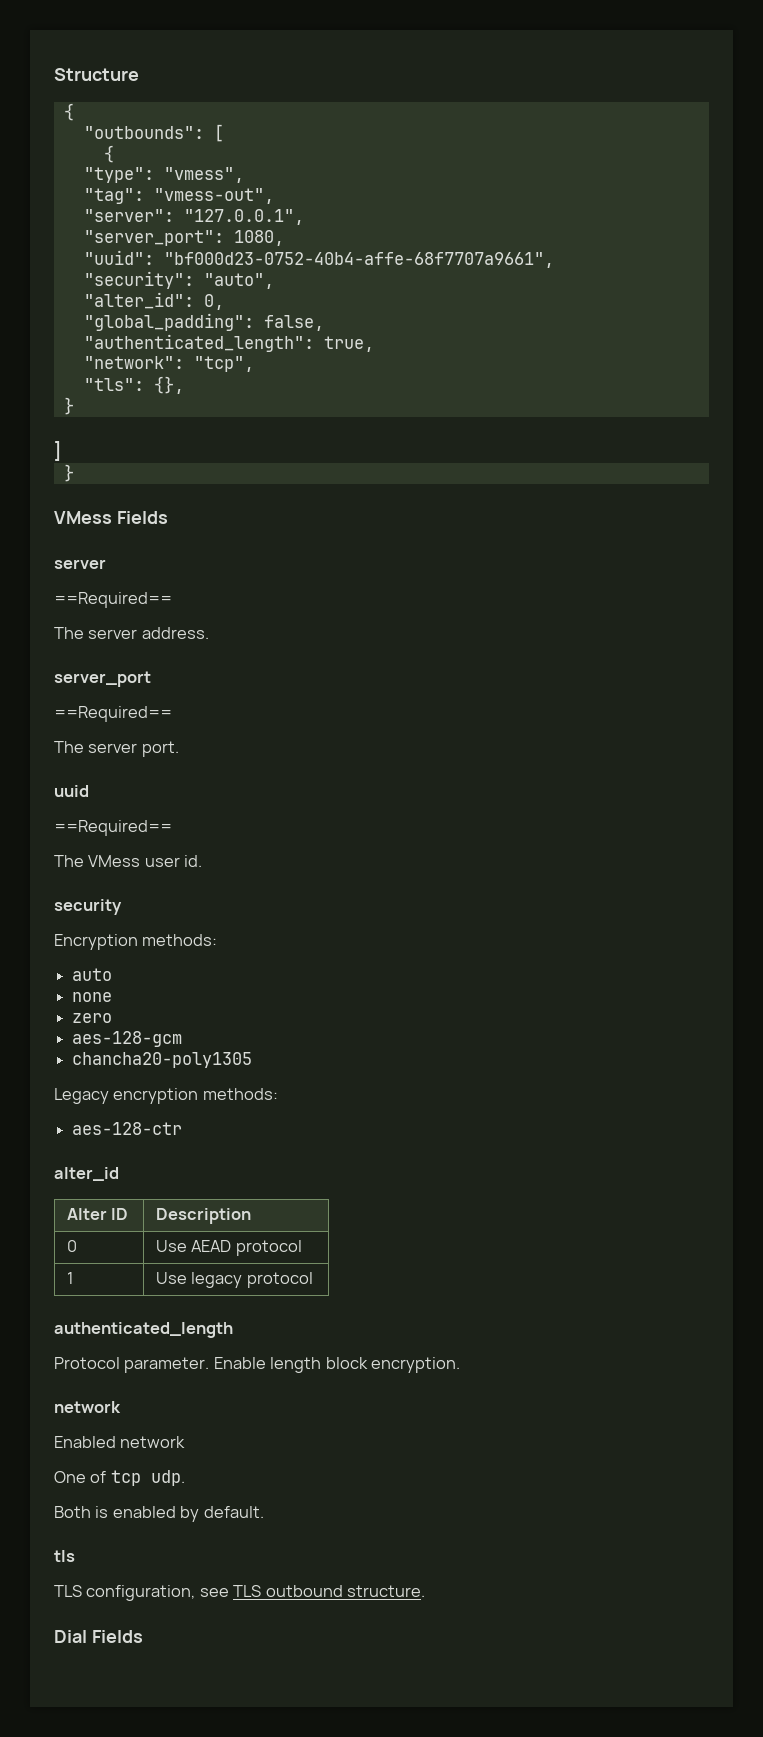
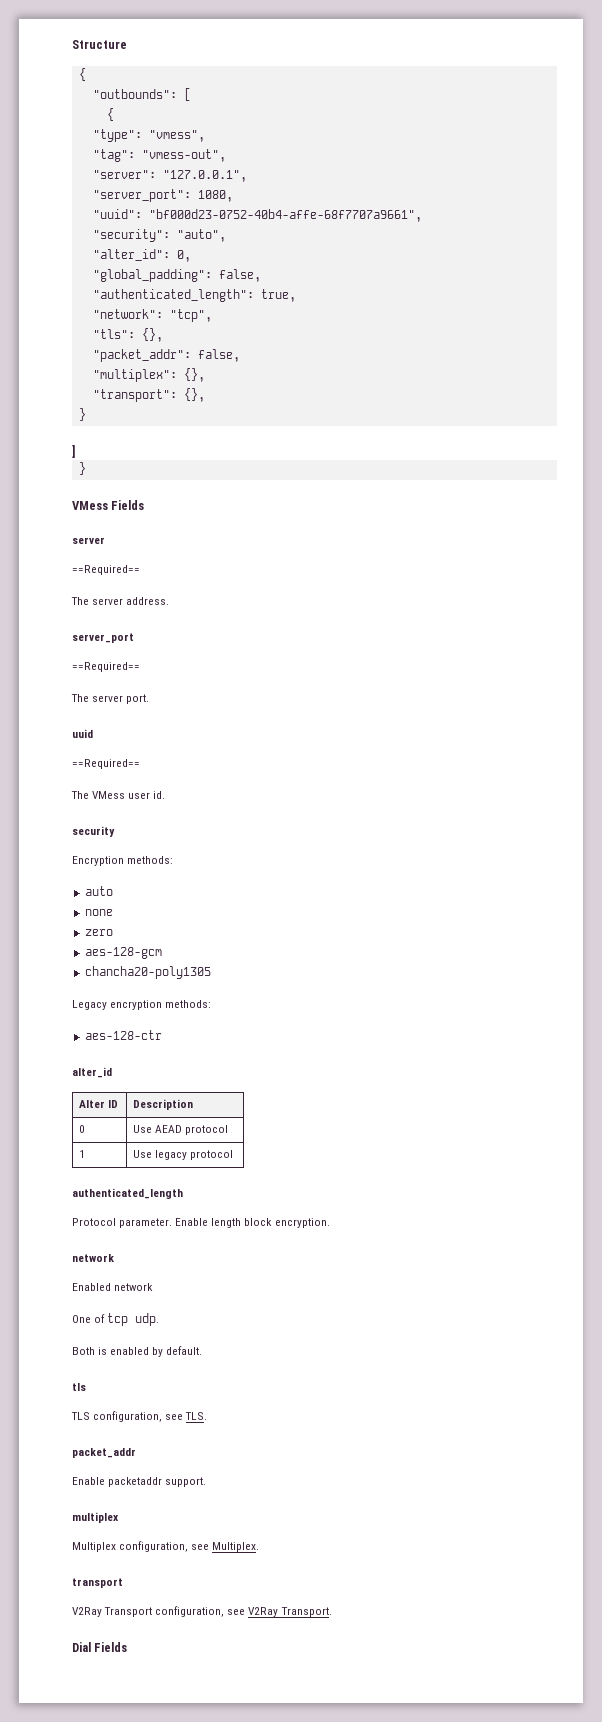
(184, 385) none -> [92,349,240,362] [92,368,205,382] [92,388,205,402] // "packet_addr": false, // "multiplex": {}, // "transport": {},
[233,1585,426,1597] TLS outbound structure. -> [185,1412,208,1420] [72,1448,136,1458] [72,1477,207,1487] [72,1512,119,1523] [72,1541,260,1552] [72,1578,123,1588] [72,1606,332,1617] TLS. // packet_addr // Enable packetaddr support. // multiplex // Multiplex configuration, see Multiplex. // transport // V2Ray Transport configuration, see V2Ray Transport.

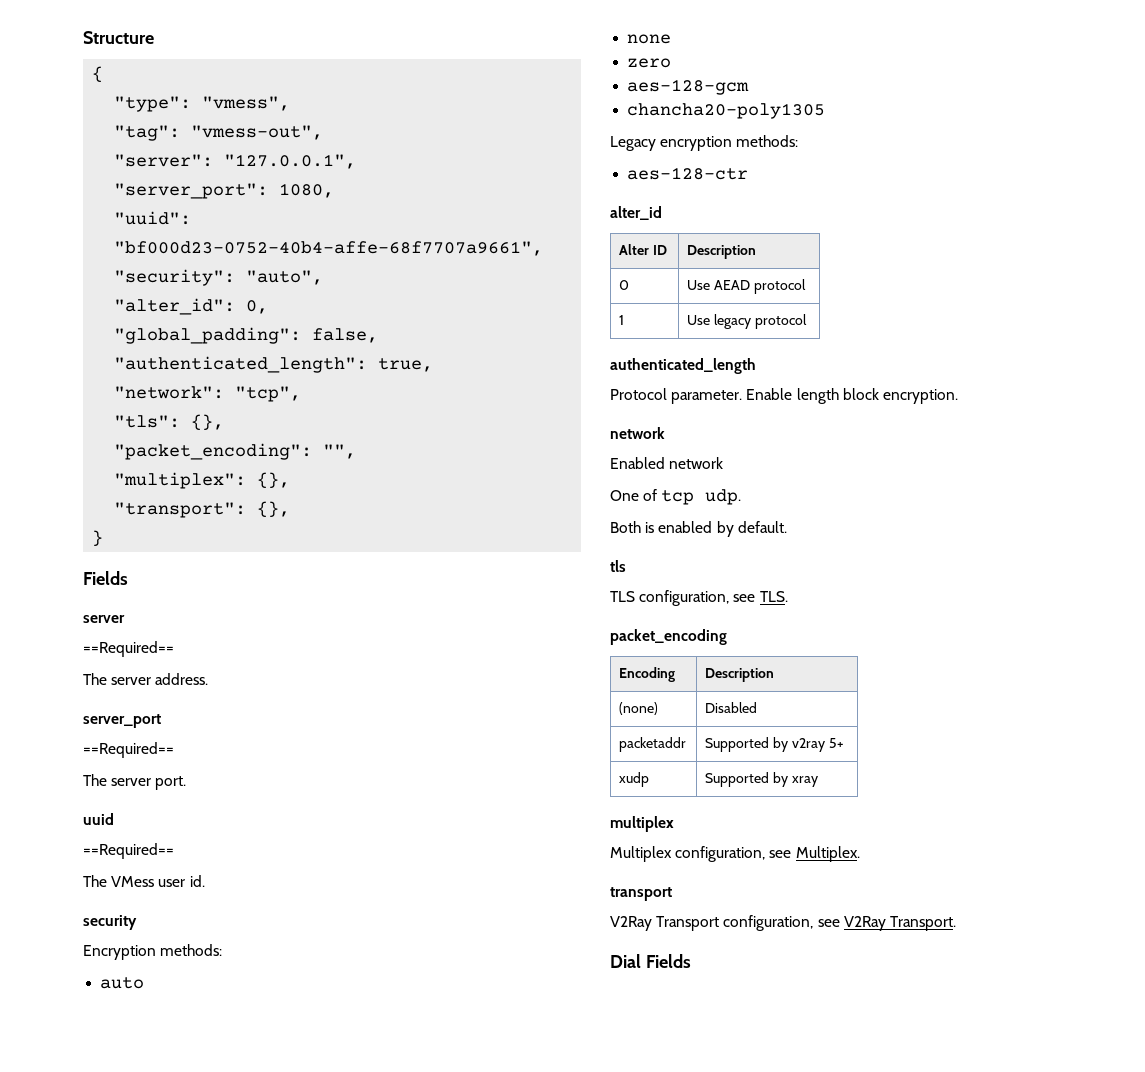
[92,88,191,101] [106,108,114,121] // "outbounds": [ // { -> (104, 74) none
[92,349,240,362] "packet_addr": false, -> [114,443,357,460] "packet_encoding": "",
[72,445,75,458] [78,462,86,475] [72,501,108,510] ] // } // VMess -> (104, 538) none
[72,1448,136,1458] [72,1477,207,1487] packet_addr // Enable packetaddr support. -> [610,629,727,645] [619,667,676,682] [705,668,775,682] [619,702,659,715] [705,702,758,713] [619,737,687,752] [705,737,843,752] [619,772,650,787] [705,772,818,787] packet_encoding // Encoding | Description // (none) | Disabled // packetaddr | Supported by v2ray 5+ // xudp | Supported by xray

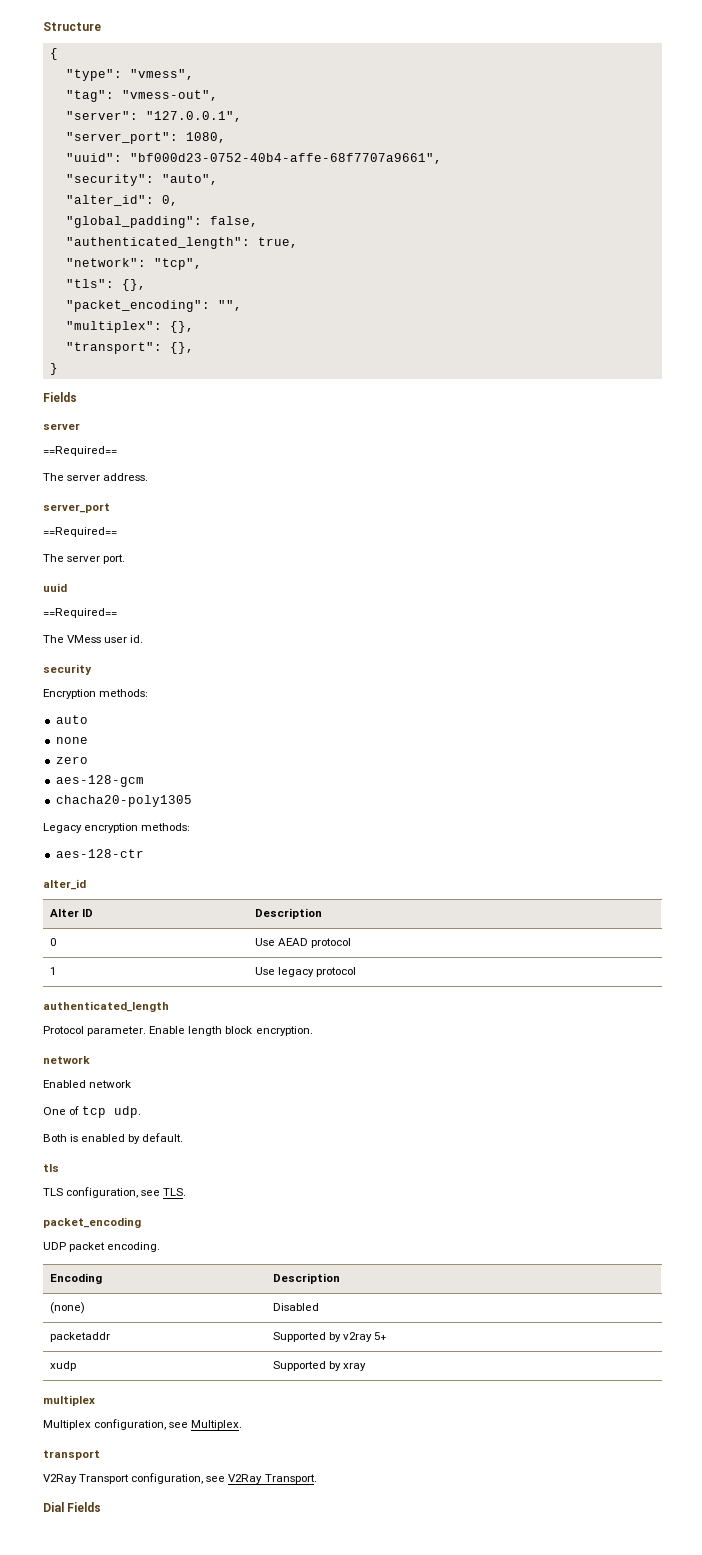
[627,103,826,119] chancha20-poly1305 -> [55,795,192,807] chacha20-poly1305
(727, 637) none -> [43,1242,161,1252] // UDP packet encoding.

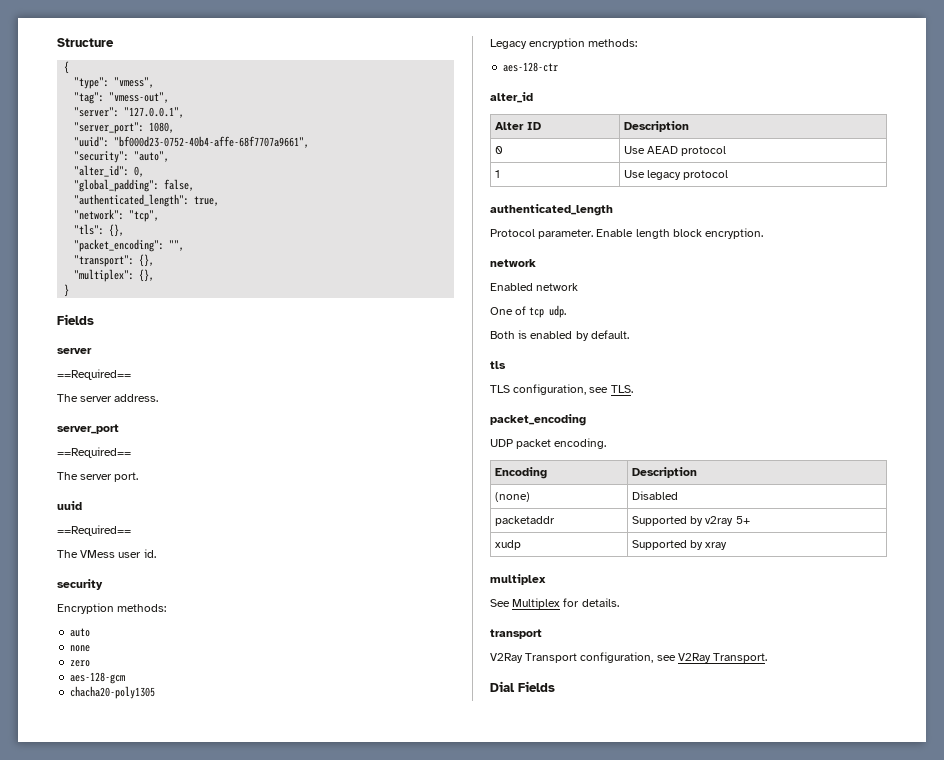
[65,321,194,333] [65,342,162,354] "multiplex": {}, // "transport": -> [74,254,155,267] [74,269,135,282] "transport": {}, // "multiplex":
[43,1419,243,1430] Multiplex configuration, see Multiplex. -> [490,598,619,609] See Multiplex for details.

